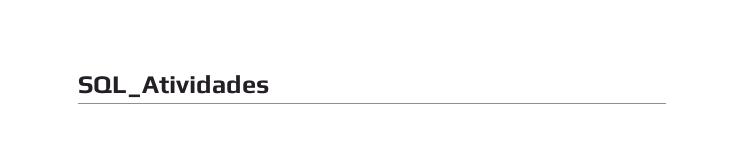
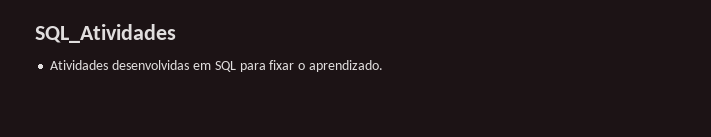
(269, 86) none -> [50,60,383,72] // Atividades desenvolvidas em SQL para fixar o aprendizado.

